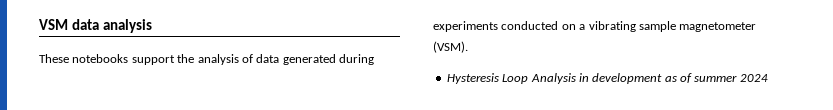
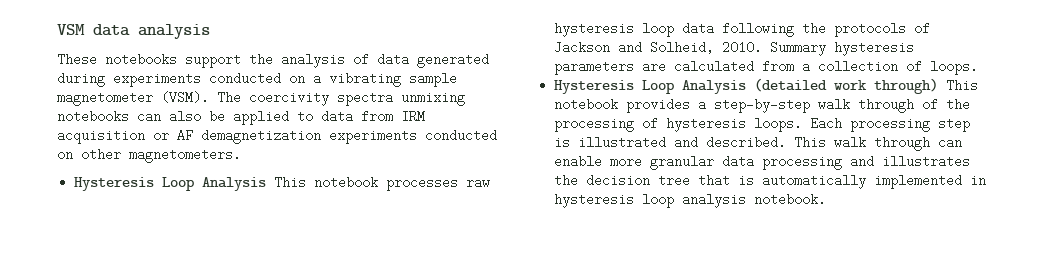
[446,73,768,84] // Hysteresis Loop Analysis in development as of summer 2024 -> [217,91,465,106] [57,110,425,125] [57,129,497,144] [57,148,241,163] [74,176,491,191] [554,22,931,37] [554,41,915,56] [554,60,979,75] [554,78,979,94] [554,98,971,113] [554,117,971,132] [554,136,963,151] [554,155,971,170] [554,174,987,189] [554,193,827,208] The coercivity spectra unmixing notebooks can also be applied to data from IRM acquisition or AF demagnetization experiments conducted on other magnetometers. // Hysteresis Loop Analysis This notebook processes raw hysteresis loop data following the protocols of Jackson and Solheid, 2010. Summary hysteresis parameters are calculated from a collection of loops. // Hysteresis Loop Analysis (detailed work through) This notebook provides a step-by-step walk through of the processing of hysteresis loops. Each processing step is illustrated and described. This walk through can enable more granular data processing and illustrates the decision tree that is automatically implemented in hysteresis loop analysis notebook.

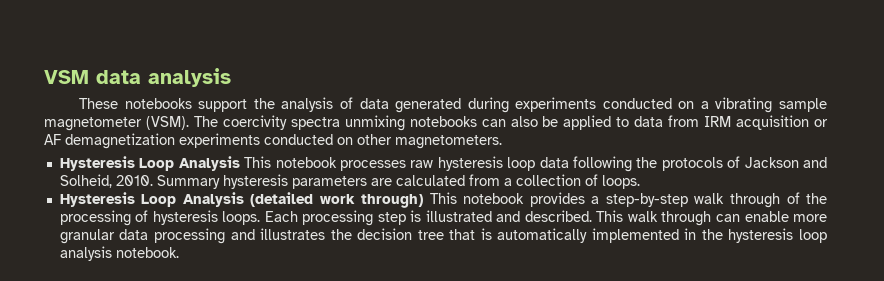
(987, 180) none -> [701,229,723,240] the

